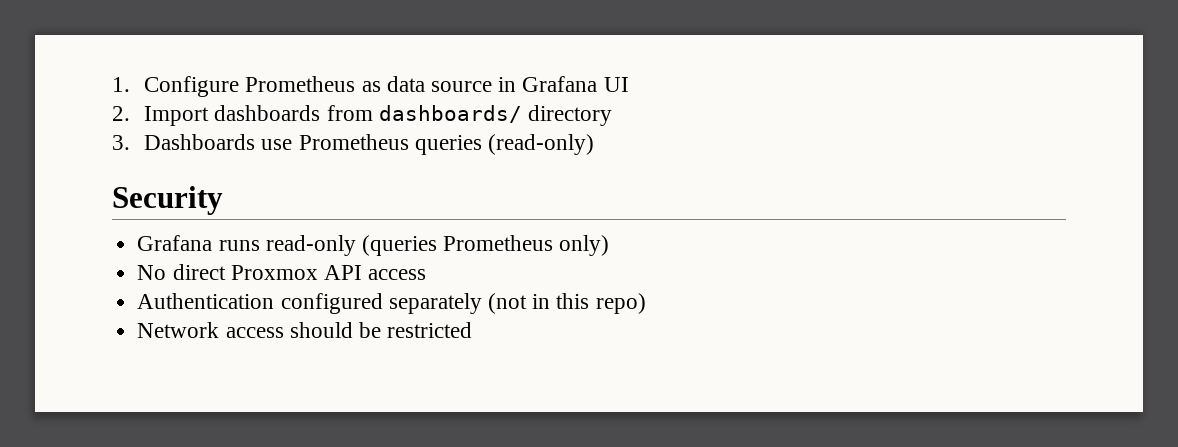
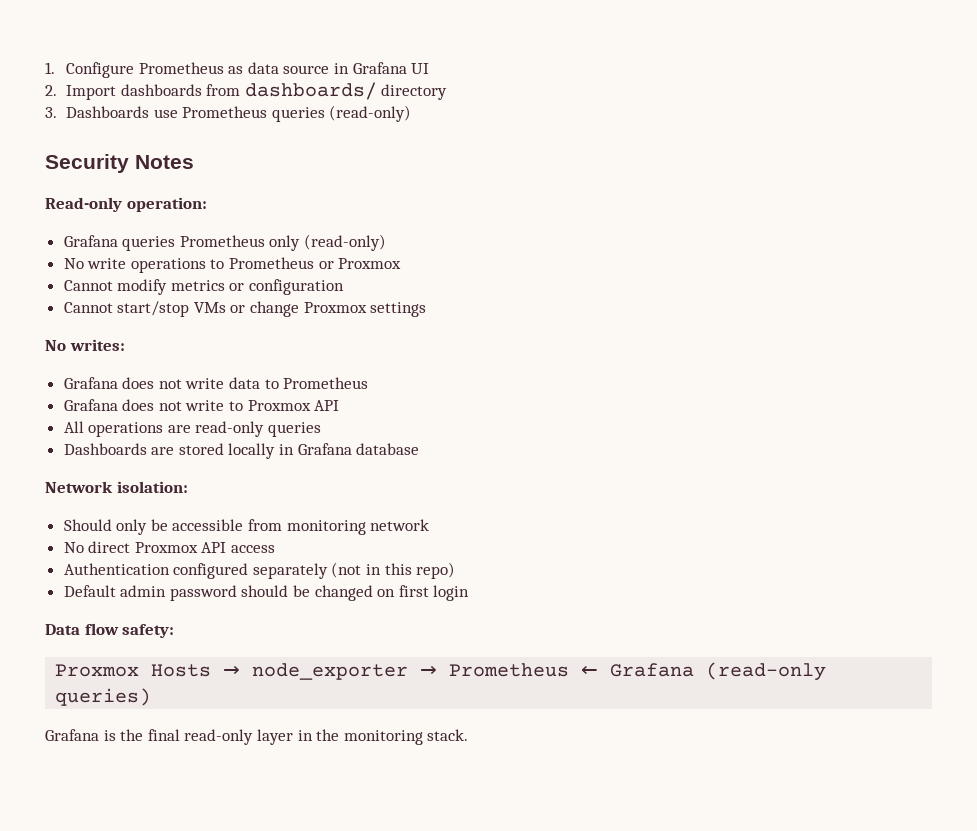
[137,235,610,256] // Grafana runs read-only (queries Prometheus only) -> [135,155,194,169] [45,197,207,212] [63,234,387,251] [63,257,402,273] [63,279,345,295] [63,301,427,317] [45,339,125,351] [63,377,369,389] [63,399,340,411] [63,421,322,437] [63,443,420,459] [45,481,188,493] [63,519,430,535] Notes // Read-only operation: // Grafana queries Prometheus only (read-only) // No write operations to Prometheus or Proxmox // Cannot modify metrics or configuration // Cannot start/stop VMs or change Proxmox settings // No writes: // Grafana does not write data to Prometheus // Grafana does not write to Proxmox API // All operations are read-only queries // Dashboards are stored locally in Grafana database // Network isolation: // Should only be accessible from monitoring network
[137,322,473,338] Network access should be restricted -> [63,585,470,601] [45,623,175,638] [55,662,827,681] [55,688,152,706] [45,729,469,745] Default admin password should be changed on first login // Data flow safety: // Proxmox Hosts → node_exporter → Prometheus ← Grafana (read-only queries) // Grafana is the final read-only layer in the monitoring stack.

